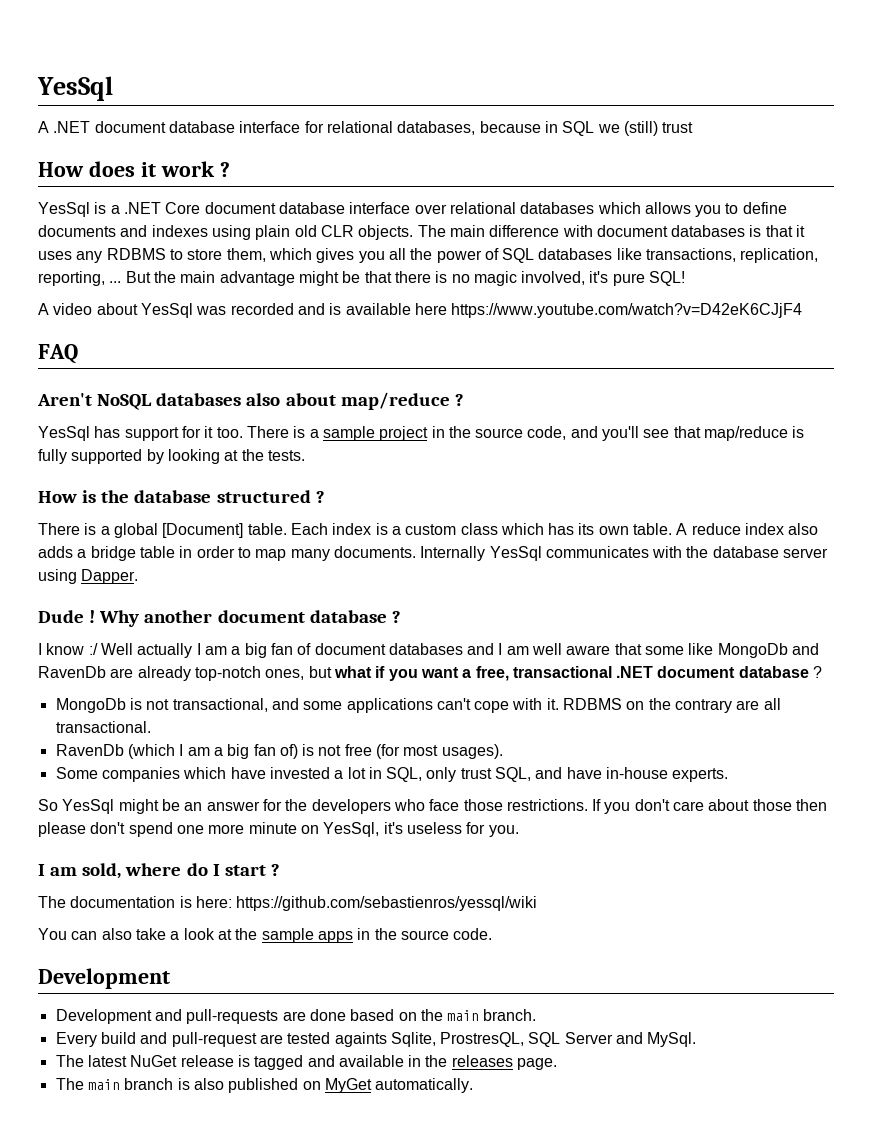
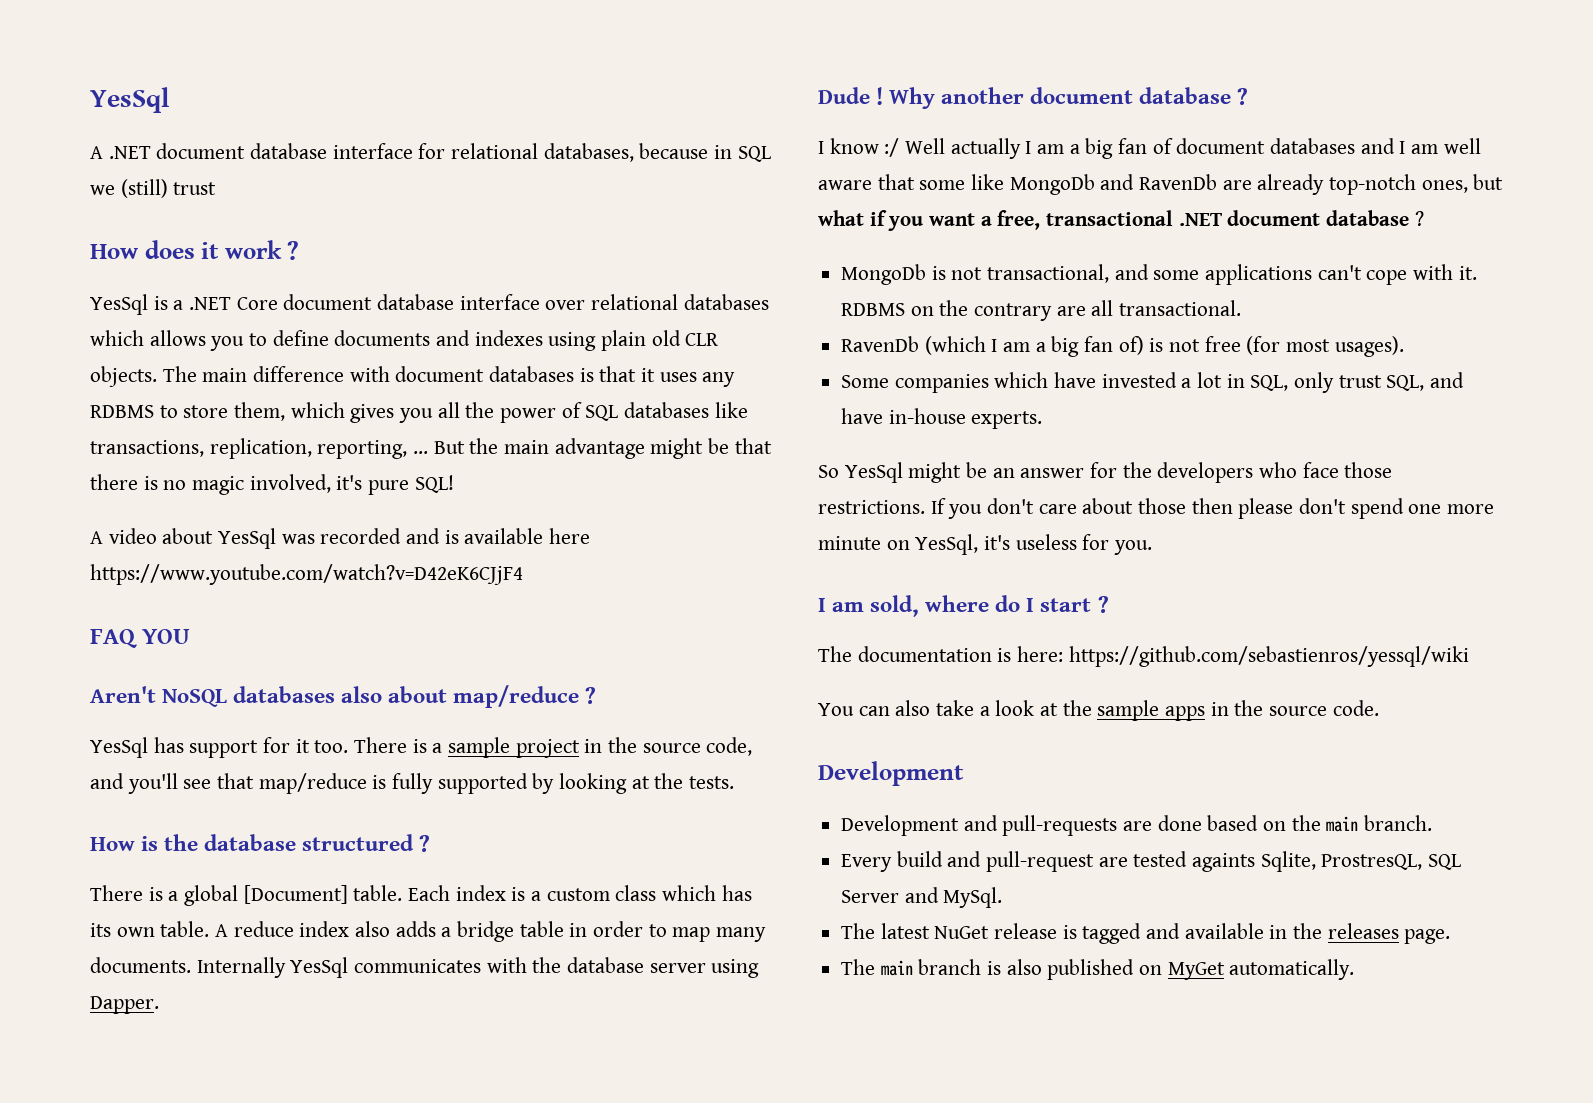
(78, 354) none -> [141,629,190,644] YOU

